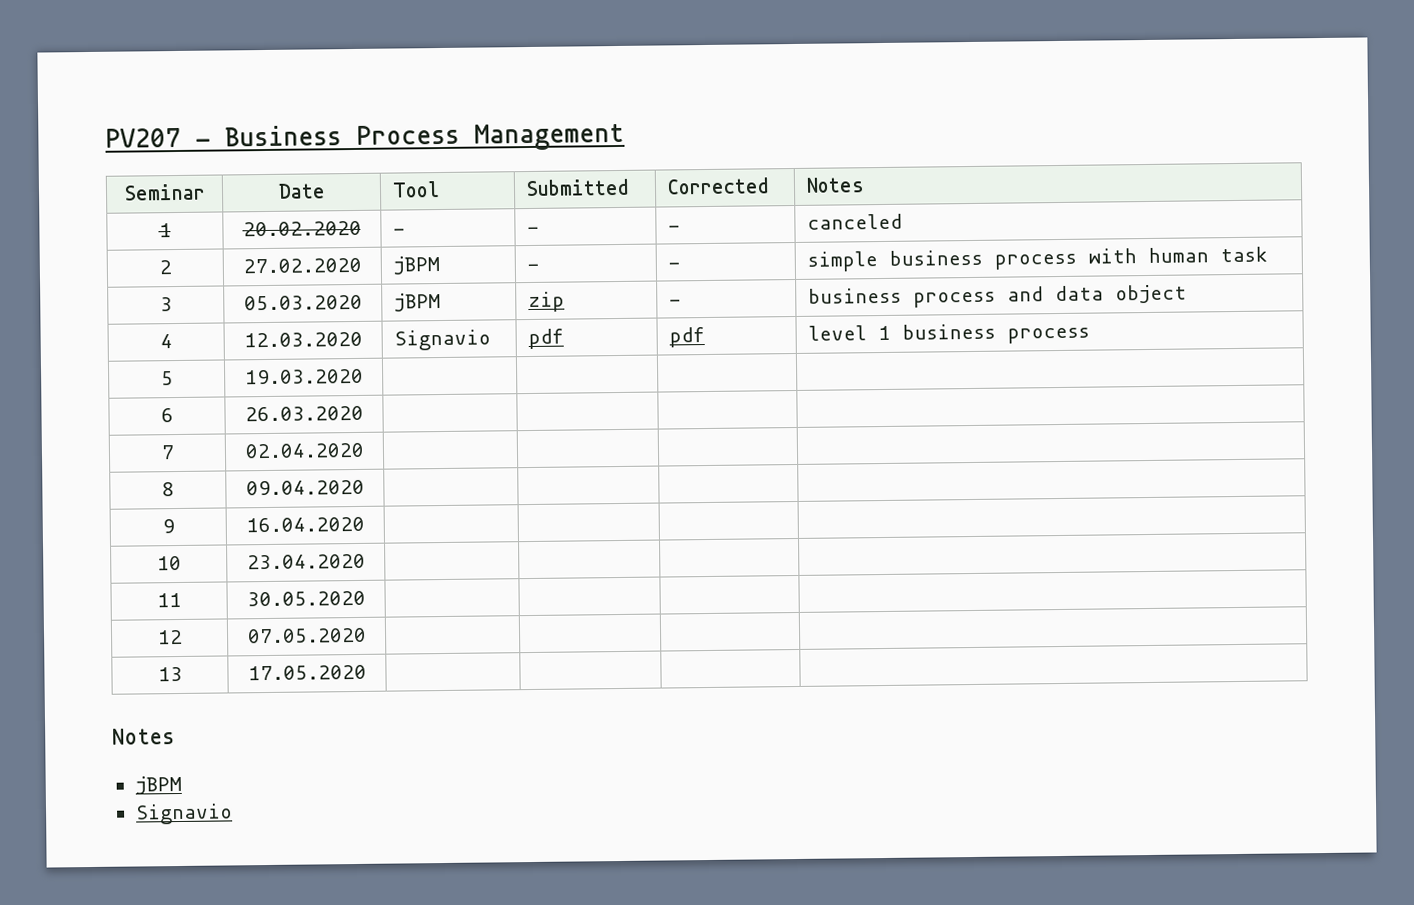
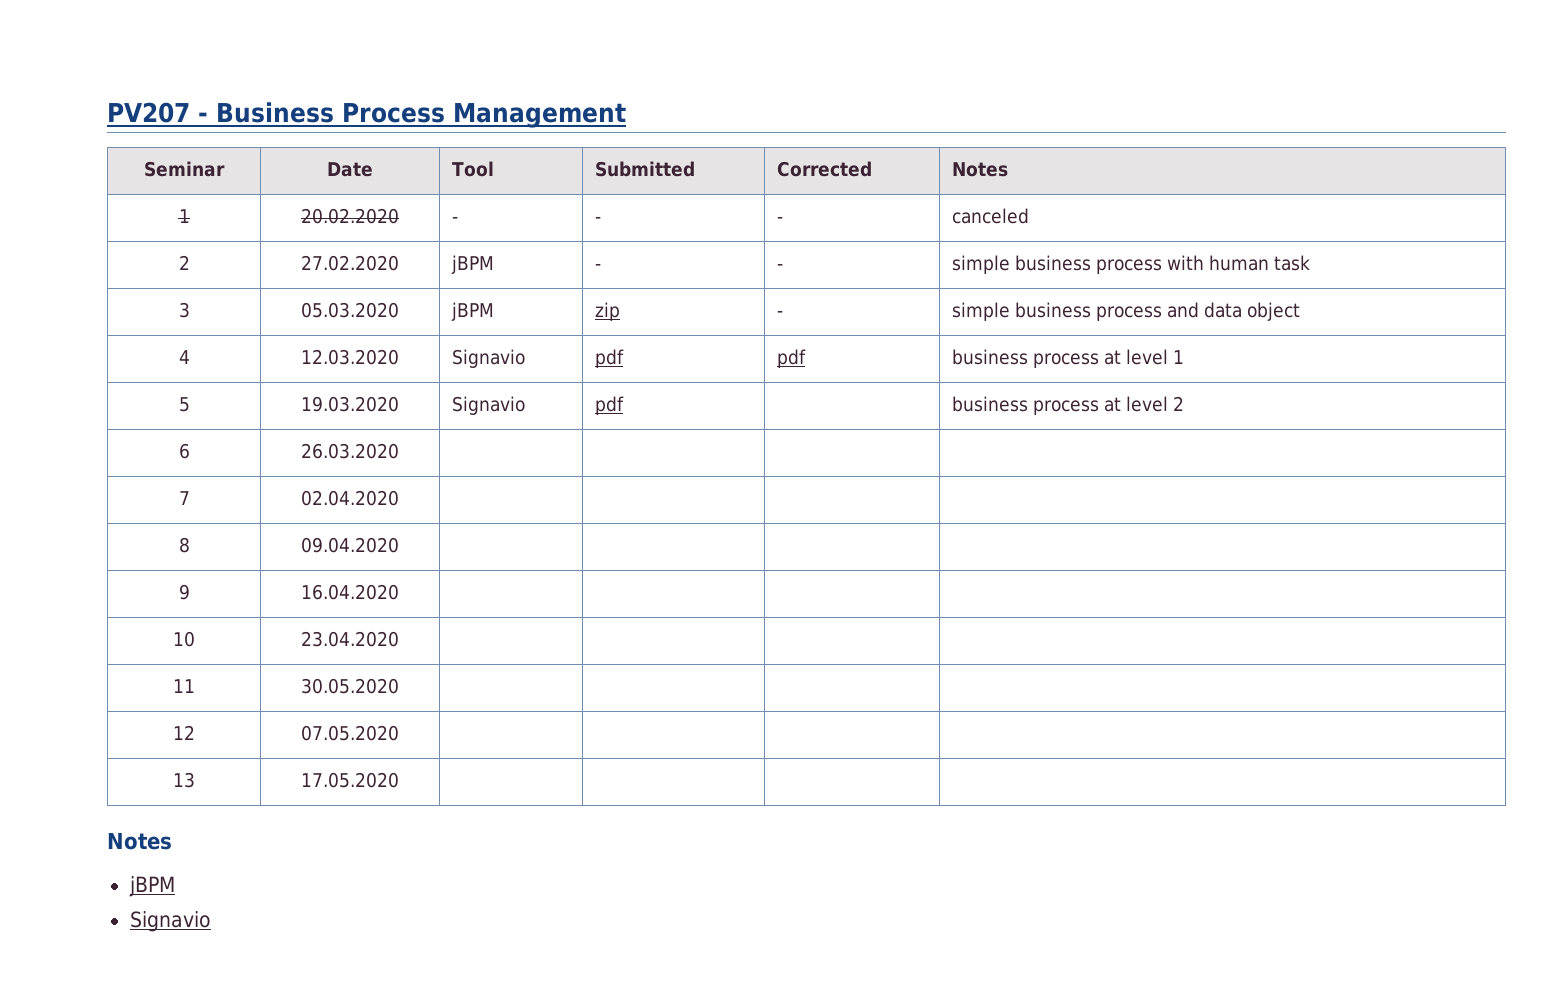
(681, 302) none -> [951,302,1010,321] simple
(705, 337) none -> [951,349,1121,368] business process at
[901,323,1090,344] business process -> (1184, 357) none
(364, 376) | | | -> [451,396,525,415] [594,396,624,415] [951,396,1184,415] Signavio | pdf | | business process at level 2

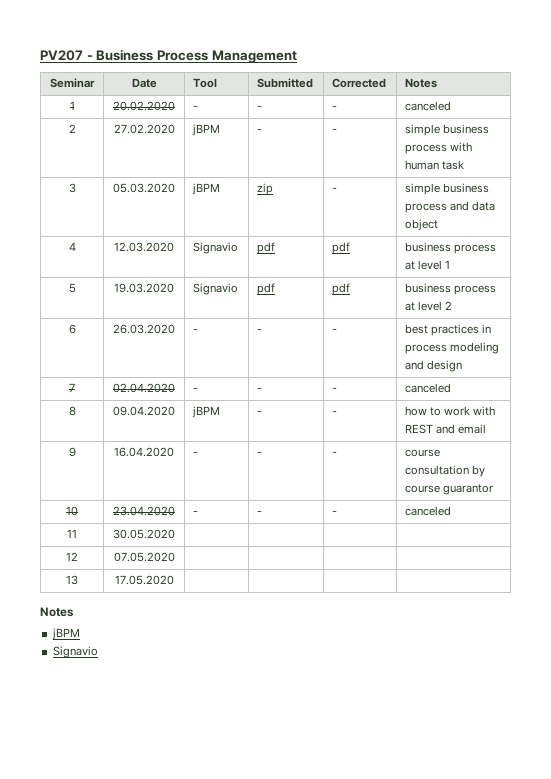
(624, 405) none -> [332,283,351,295] pdf
[178,491,190,505] [301,490,399,506] [178,537,190,553] [301,537,399,553] [178,584,190,600] [301,584,399,600] [173,631,195,647] [301,631,399,647] | | | // 7 | 02.04.2020 | | | | // 8 | 09.04.2020 | | | | // 9 | 16.04.2020 | | | | // 10 | 23.04.2020 | | | | -> [193,329,199,333] [257,329,263,333] [332,329,338,333] [405,324,492,336] [405,342,500,354] [405,360,463,372] [69,383,75,392] [113,383,175,393] [193,388,199,392] [257,388,263,392] [332,388,338,392] [405,383,452,393] [68,406,76,416] [113,406,175,416] [192,406,221,418] [257,411,263,415] [332,411,338,415] [405,406,496,416] [405,424,487,434] [68,447,76,457] [114,447,174,457] [193,452,199,456] [257,452,263,456] [332,452,338,456] [405,449,441,457] [405,465,486,477] [405,484,494,495] [66,506,78,516] [113,506,175,516] [193,511,199,515] [257,511,263,515] [332,511,338,515] [405,506,452,516] - | - | - | best practices in process modeling and design // 7 | 02.04.2020 | - | - | - | canceled // 8 | 09.04.2020 | jBPM | - | - | how to work with REST and email // 9 | 16.04.2020 | - | - | - | course consultation by course guarantor // 10 | 23.04.2020 | - | - | - | canceled

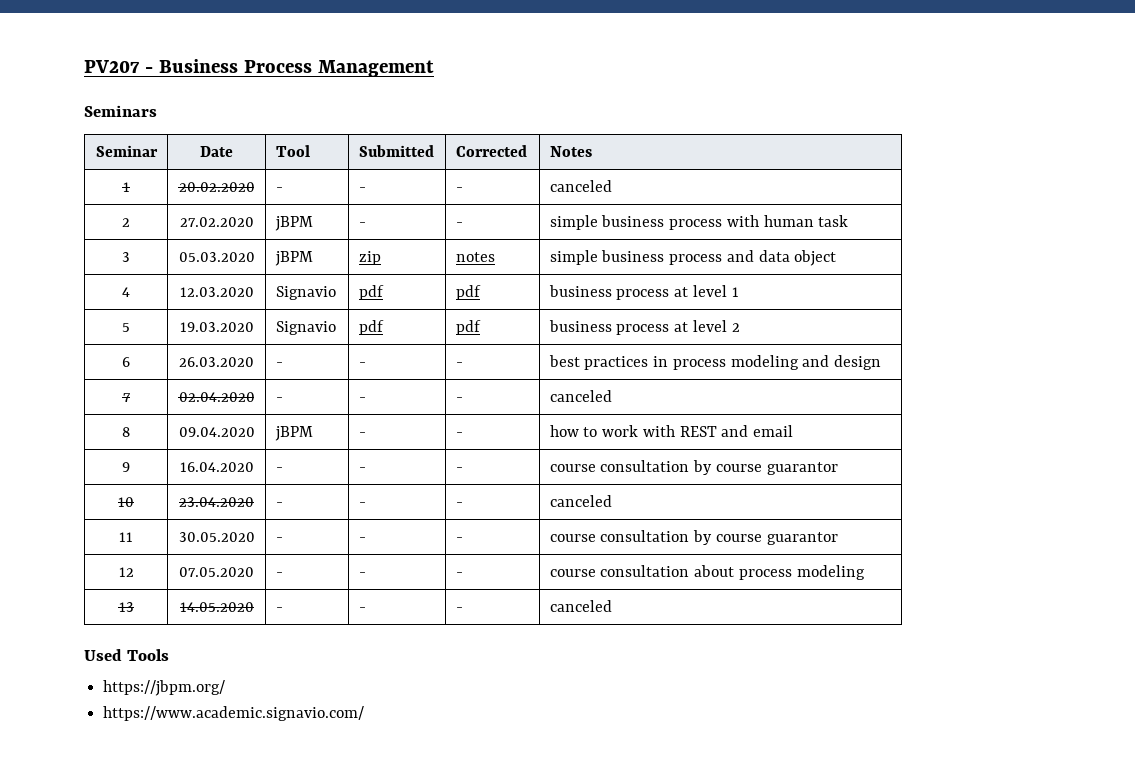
(297, 56) none -> [84,105,157,117] // Seminars
[332,188,338,192] - -> [455,252,495,262] notes
[66,552,78,561] [113,552,175,562] [66,575,78,585] [114,575,174,585] [40,607,74,617] [51,628,80,640] [52,646,98,658] | | | // 12 | 07.05.2020 | | | | // 13 | 17.05.2020 | | | | // Notes // jBPM // Signavio -> [275,537,283,542] [358,537,366,542] [455,537,463,542] [549,530,838,545] [118,567,134,577] [179,567,254,577] [275,572,283,577] [358,572,366,577] [455,572,463,577] [549,565,865,580] [118,602,134,612] [179,602,254,612] [275,607,283,612] [358,607,366,612] [455,607,463,612] [549,600,612,612] [84,649,170,661] [103,680,226,696] [103,706,365,721] - | - | - | course consultation by course guarantor // 12 | 07.05.2020 | - | - | - | course consultation about process modeling // 13 | 14.05.2020 | - | - | - | canceled // Used Tools // https://jbpm.org/ // https://www.academic.signavio.com/

